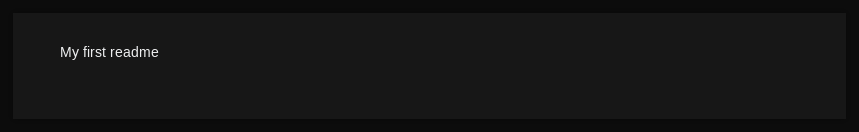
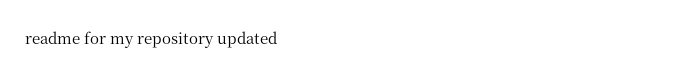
[60,46,159,60] My first readme -> [25,31,279,48] readme for my repository updated

